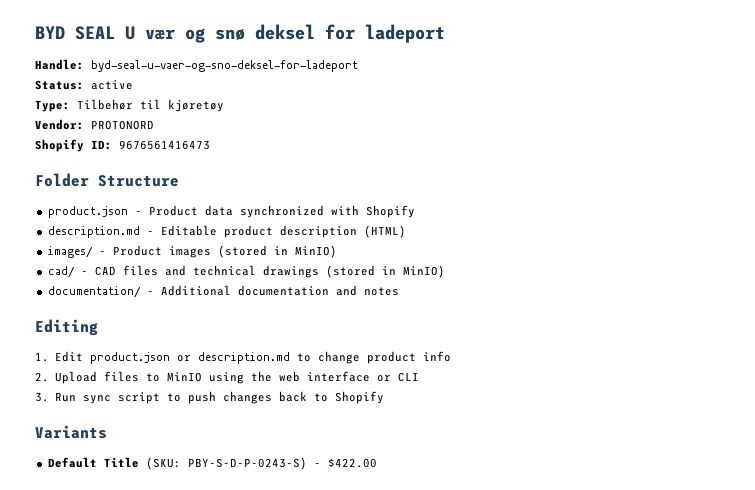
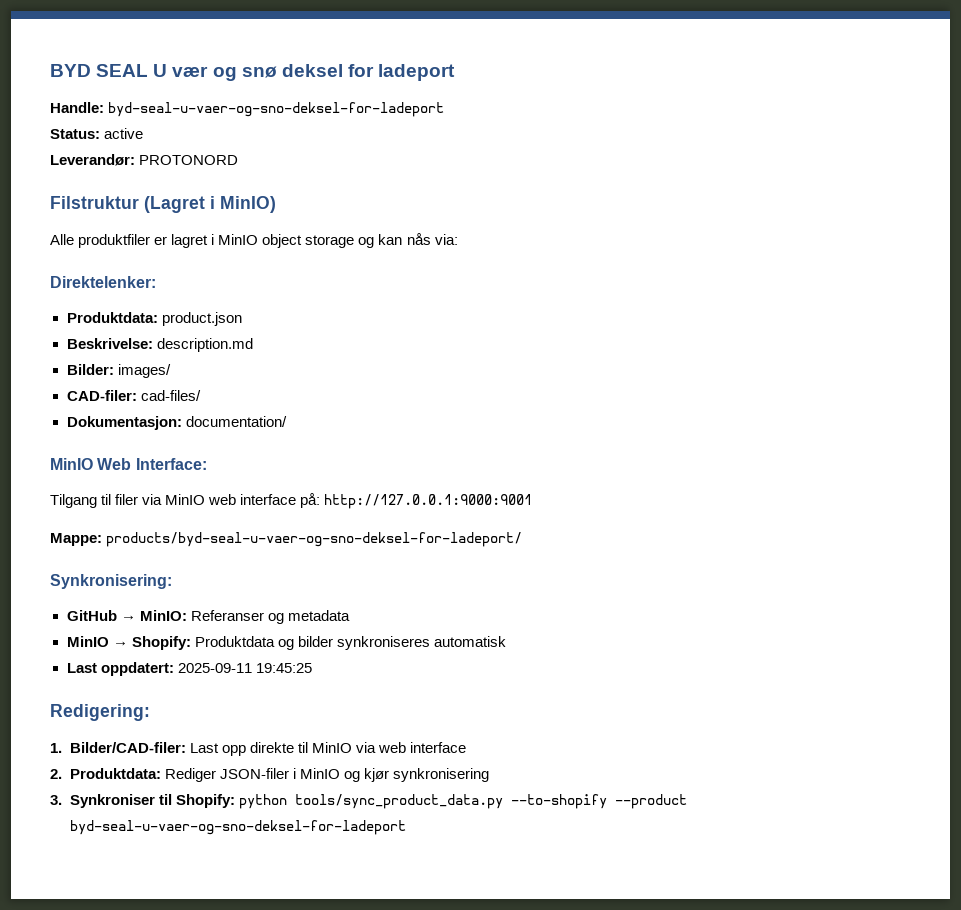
[35,99,224,112] [35,119,154,130] [35,139,210,152] [35,173,179,187] [47,205,415,218] [47,225,406,238] [47,245,337,258] [47,265,445,278] [47,285,399,298] [35,319,98,336] [35,351,452,364] [35,371,420,384] [35,391,385,404] [35,425,107,439] [47,457,377,470] Type: Tilbehør til kjøretøy // Vendor: PROTONORD // Shopify ID: 9676561416473 // Folder Structure // product.json - Product data synchronized with Shopify // description.md - Editable product description (HTML) // images/ - Product images (stored in MinIO) // cad/ - CAD files and technical drawings (stored in MinIO) // documentation/ - Additional documentation and notes // Editing // 1. Edit product.json or description.md to change product info // 2. Upload files to MinIO using the web interface or CLI // 3. Run sync script to push changes back to Shopify // Variants // Default Title (SKU: PBY-S-D-P-0243-S) - $422.00 -> [50,154,239,166] [50,196,276,213] [50,233,458,248] [50,276,156,288] [66,312,242,326] [66,338,253,352] [66,364,171,378] [66,390,201,401] [66,416,287,430] [50,458,207,470] [50,493,533,509] [50,532,523,547] [50,574,172,589] [66,610,350,624] [66,636,506,650] [66,662,312,676] [50,704,150,721] [50,742,466,756] [50,768,489,782] [50,794,687,809] [69,820,406,835] Leverandør: PROTONORD // Filstruktur (Lagret i MinIO) // Alle produktfiler er lagret i MinIO object storage og kan nås via: // Direktelenker: // Produktdata: product.json // Beskrivelse: description.md // Bilder: images/ // CAD-filer: cad-files/ // Dokumentasjon: documentation/ // MinIO Web Interface: // Tilgang til filer via MinIO web interface på: http://127.0.0.1:9000:9001 // Mappe: products/byd-seal-u-vaer-og-sno-deksel-for-ladeport/ // Synkronisering: // GitHub → MinIO: Referanser og metadata // MinIO → Shopify: Produktdata og bilder synkroniseres automatisk // Last oppdatert: 2025-09-11 19:45:25 // Redigering: // 1. Bilder/CAD-filer: Last opp direkte til MinIO via web interface // 2. Produktdata: Rediger JSON-filer i MinIO og kjør synkronisering // 3. Synkroniser til Shopify: python tools/sync_product_data.py --to-shopify --product byd-seal-u-vaer-og-sno-deksel-for-ladeport

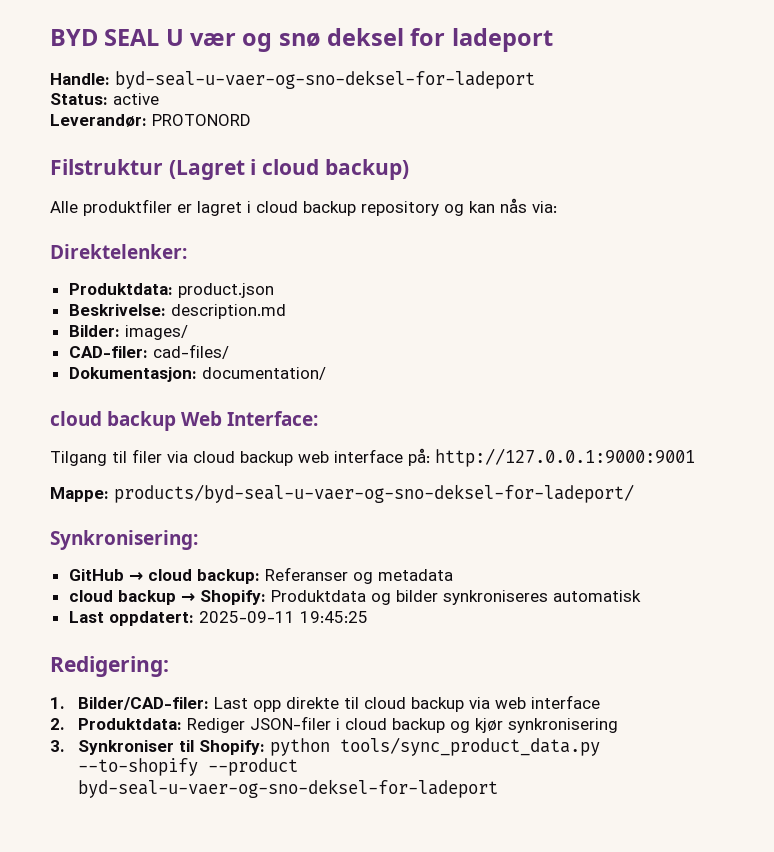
[220,196,276,213] MinIO) -> [262,159,409,180] cloud backup)
[218,234,355,248] MinIO object storage -> [256,201,439,216] cloud backup repository
[50,458,93,470] MinIO -> [50,411,177,431] cloud backup
[165,494,206,505] MinIO -> [193,451,293,466] cloud backup
[139,610,187,621] MinIO: -> [147,569,260,584] cloud backup:
[66,636,109,647] MinIO -> [68,590,176,605] cloud backup
[311,742,352,753] MinIO -> [363,697,464,712] cloud backup
[299,768,340,779] MinIO -> [344,718,445,733] cloud backup

